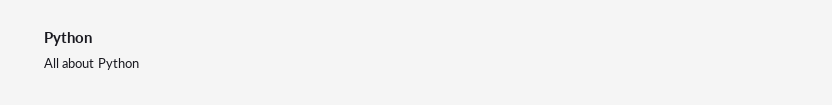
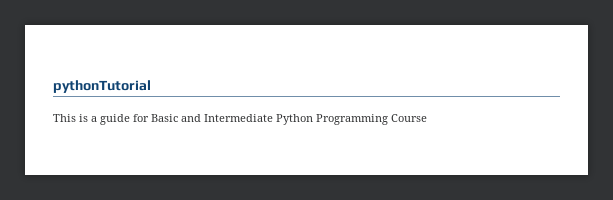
[44,32,92,46] [44,58,139,70] Python // All about Python -> [53,80,151,93] [53,114,427,125] pythonTutorial // This is a guide for Basic and Intermediate Python Programming Course

